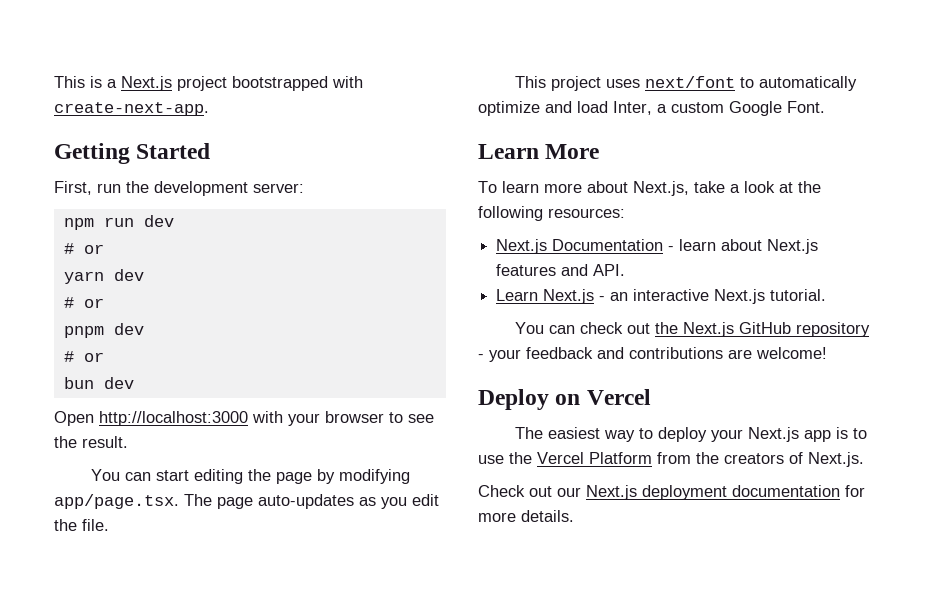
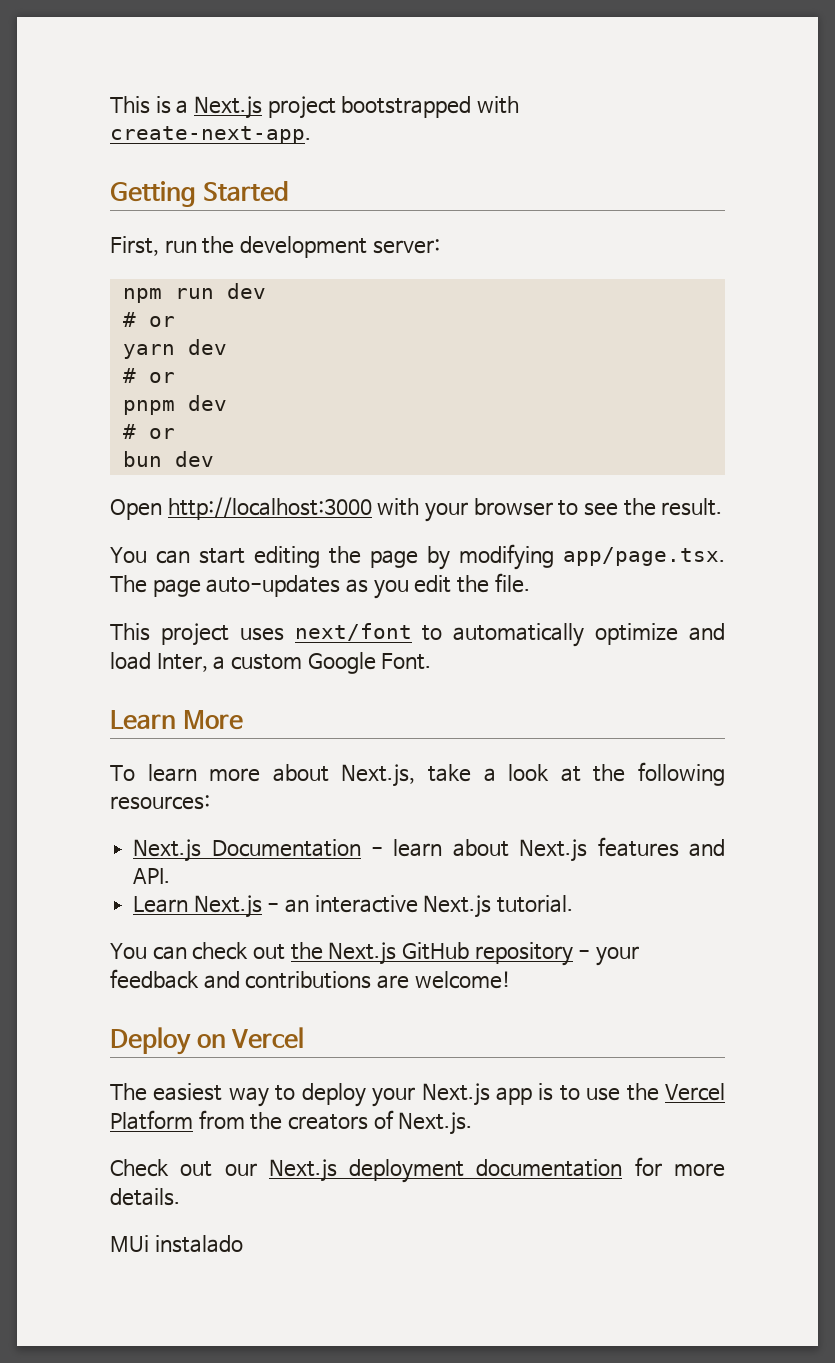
(574, 516) none -> [110,1235,243,1253] // MUi instalado

